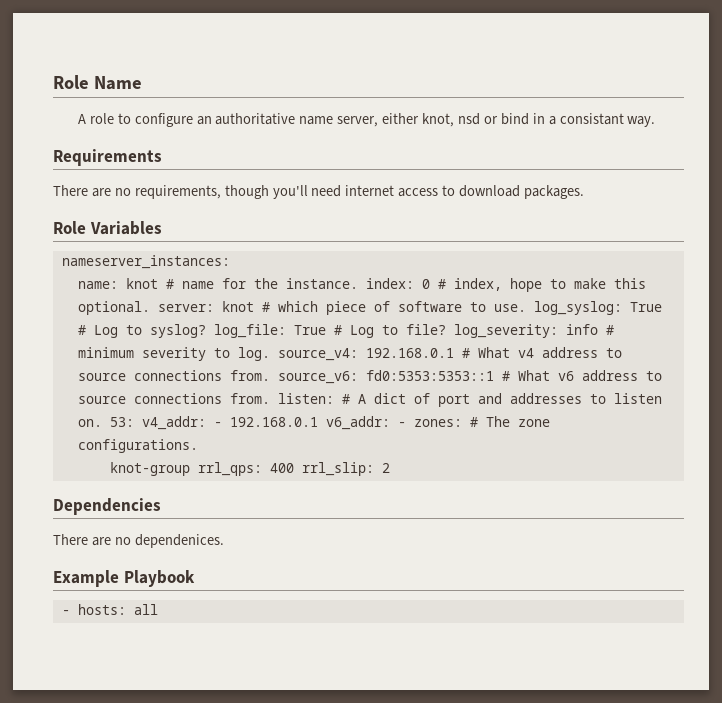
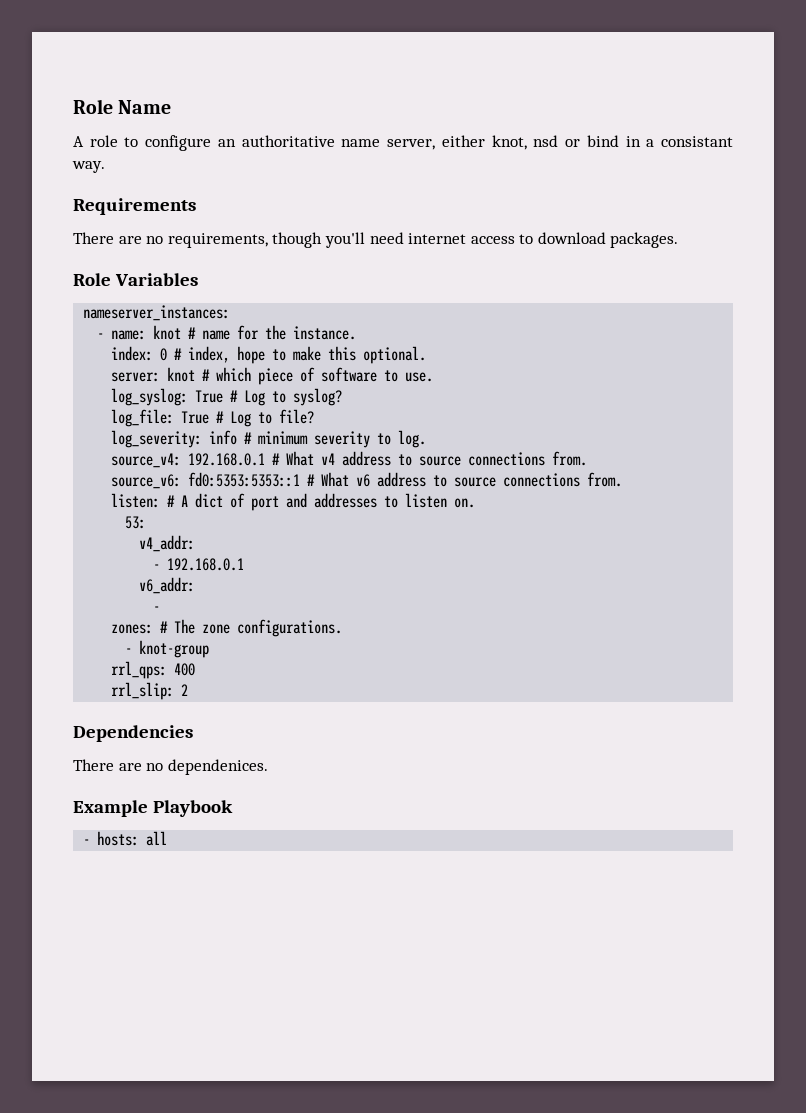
(230, 262) none -> [97,333,105,339] -
(358, 283) none -> (357, 333) //
(150, 308) none -> (427, 355) //
(526, 308) none -> (434, 377) //
(206, 331) none -> (343, 397) //
(446, 329) none -> (315, 416) //
(270, 354) none -> (427, 439) //
(270, 375) none -> (588, 458) //
(270, 398) none -> (623, 479) //
(102, 423) none -> (476, 503) //
(134, 422) none -> (147, 522) //
(206, 423) none -> (196, 543) //
(318, 422) none -> (245, 564) //
[397,422,406,427] - -> [153,606,161,612] // - //
(198, 446) none -> [125,648,133,654] -
(190, 469) none -> (210, 649) //
(294, 468) none -> (196, 669) //

